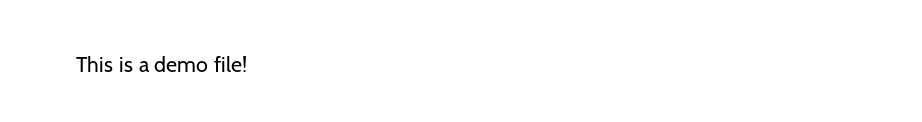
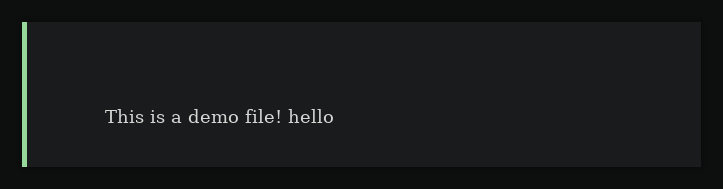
(248, 64) none -> [288,109,334,123] hello

